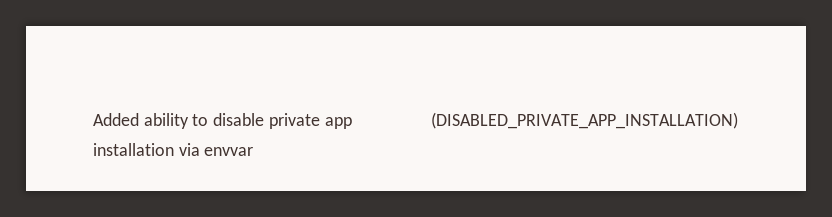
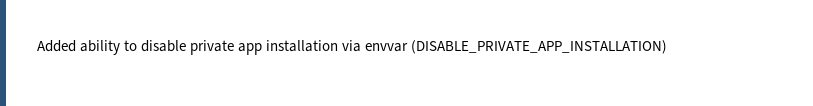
[431,112,738,129] (DISABLED_PRIVATE_APP_INSTALLATION) -> [411,40,668,54] (DISABLE_PRIVATE_APP_INSTALLATION)

